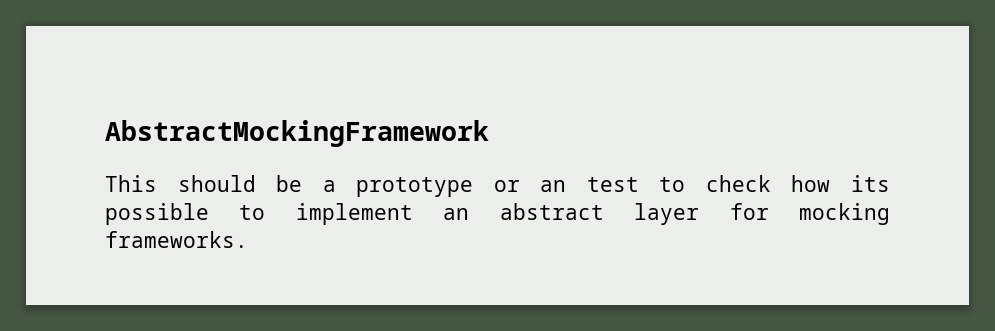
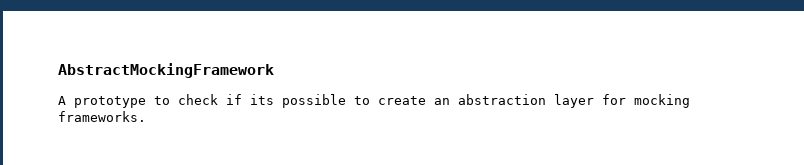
[105,175,639,197] This should be a prototype or an test -> [58,96,146,108] A prototype
[791,175,831,192] how -> [226,94,242,105] if
[295,203,604,225] implement an abstract -> [378,94,546,105] create an abstraction

